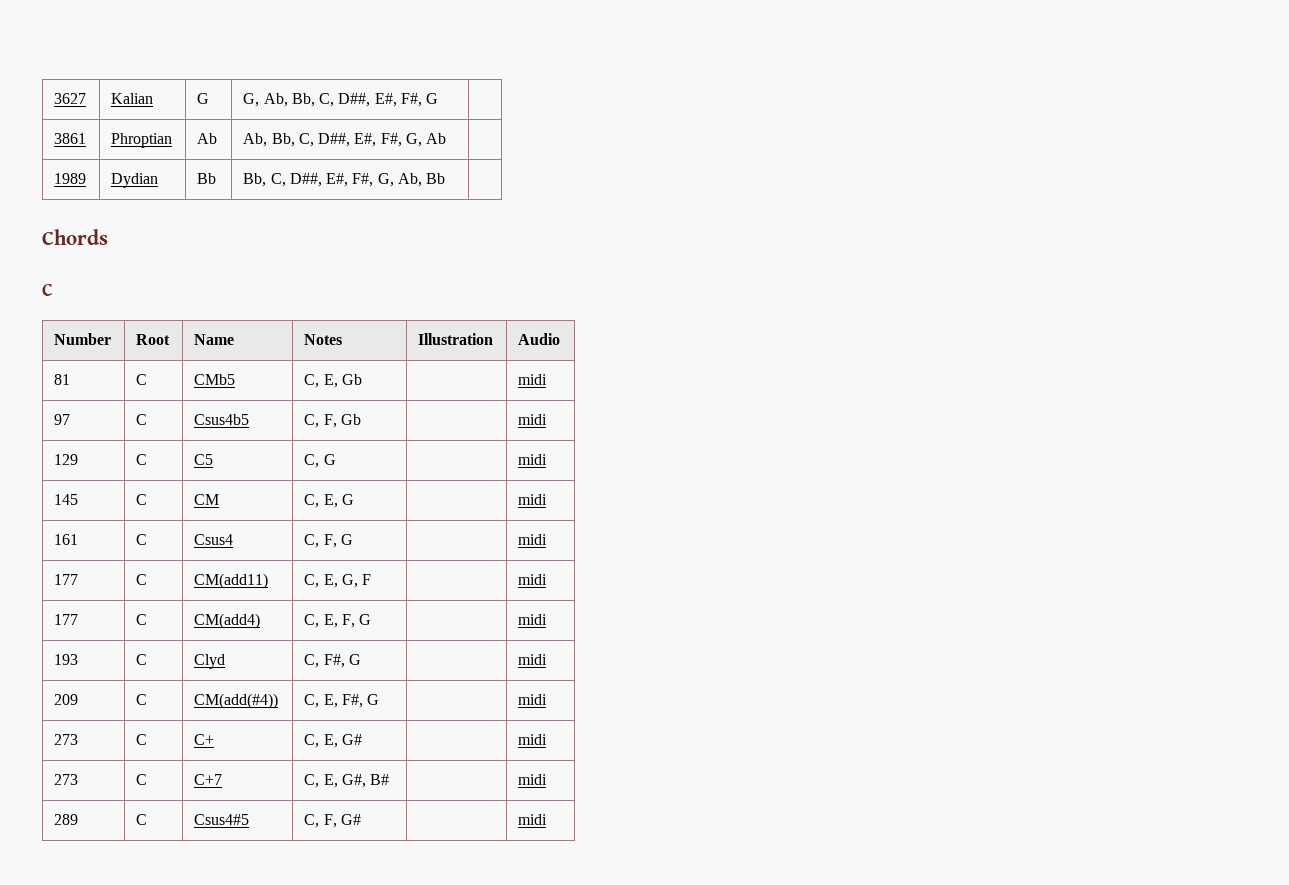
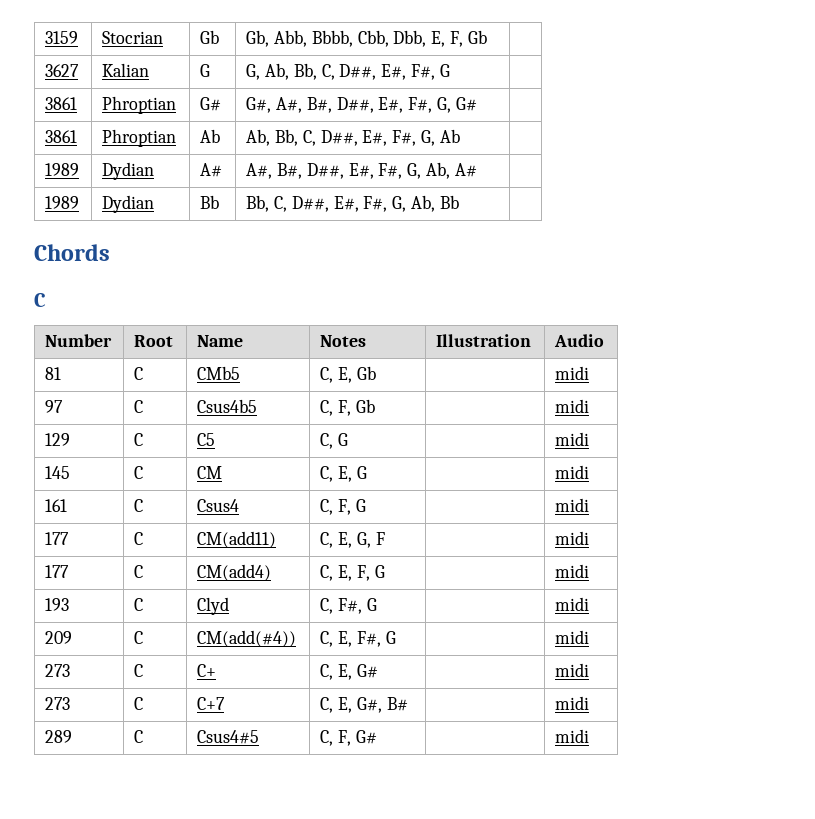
(54, 98) none -> [45,31,79,44] [102,31,164,44] [200,30,220,44] [246,30,487,47] 3159 | Stocrian | Gb | Gb, Abb, Bbbb, Cbb, Dbb, E, F, Gb | //
(439, 98) none -> [45,97,78,110] [102,96,177,114] [200,97,222,111] [246,97,477,113] // 3861 | Phroptian | G# | G#, A#, B#, D##, E#, F#, G, G# |
(447, 138) none -> [45,163,80,176] [102,162,155,180] [200,163,223,177] [246,162,477,179] // 1989 | Dydian | A# | A#, B#, D##, E#, F#, G, Ab, A# |

